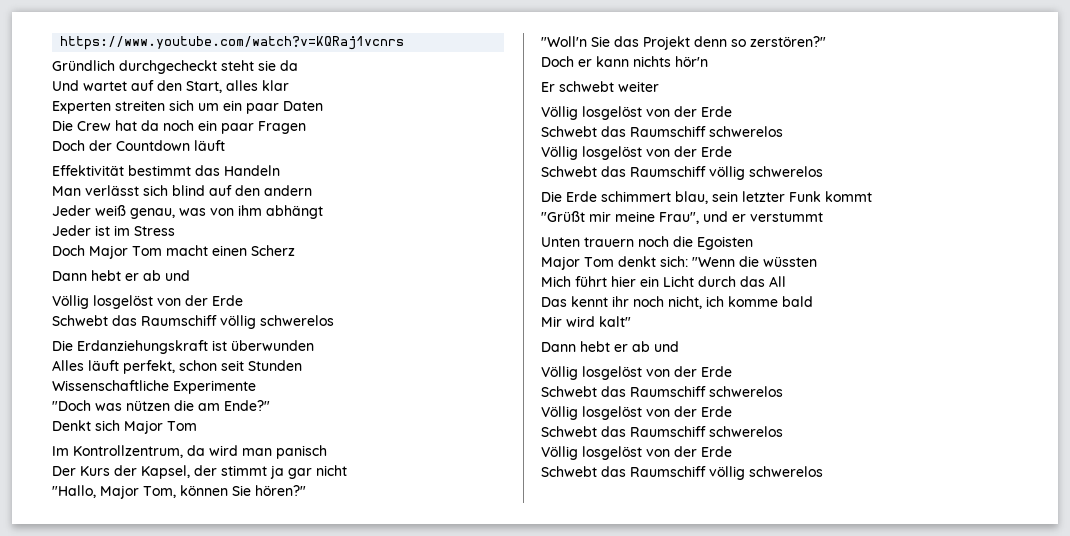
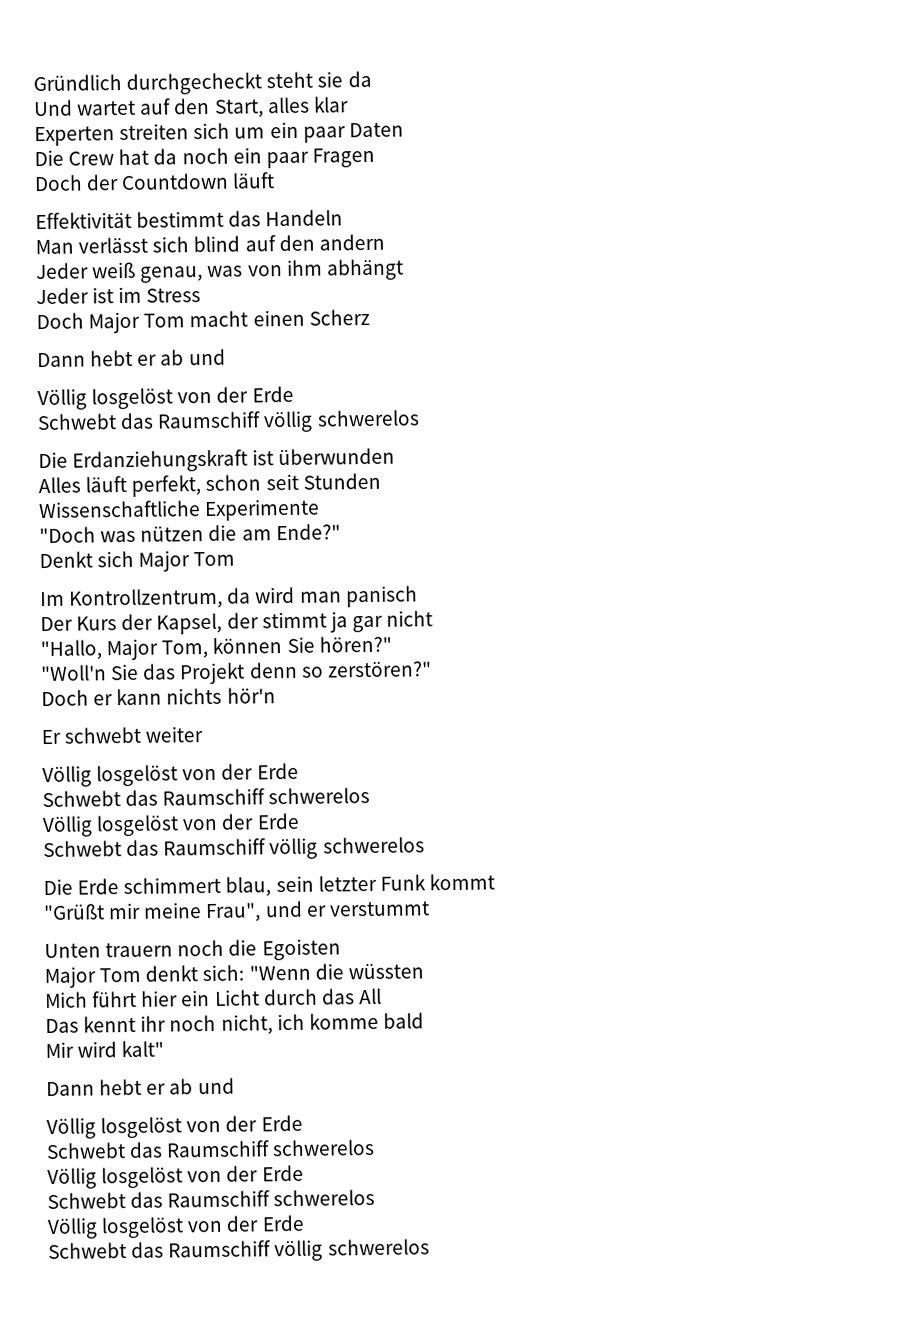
[60,36,405,50] https://www.youtube.com/watch?v=KQRaj1vcnrs // -> (33, 83) none

